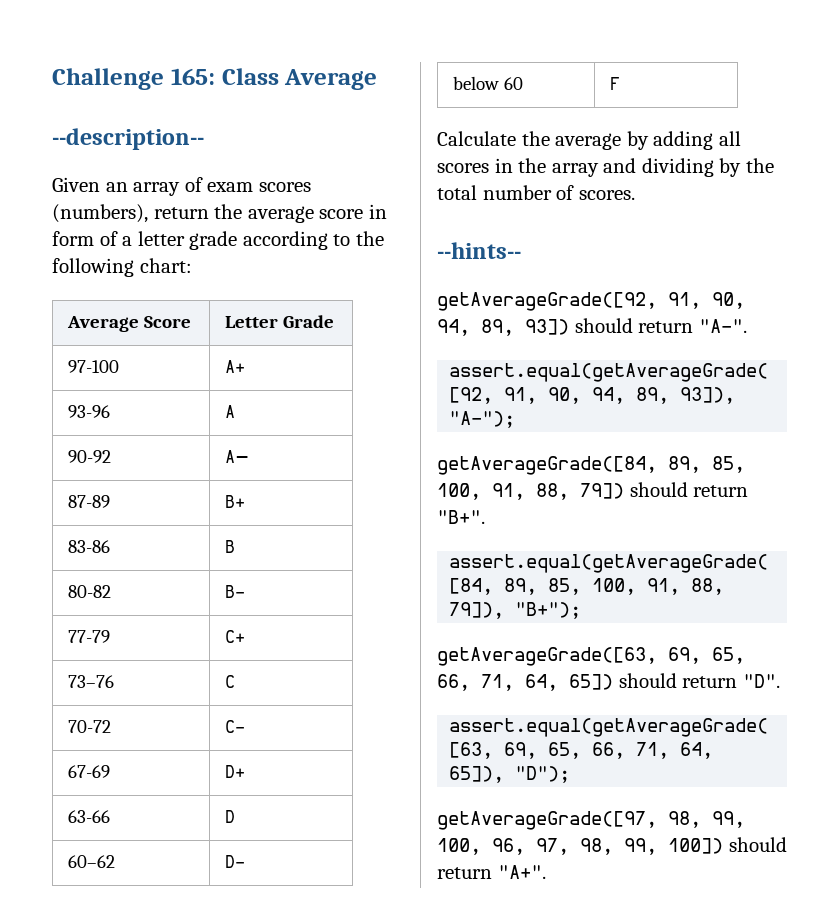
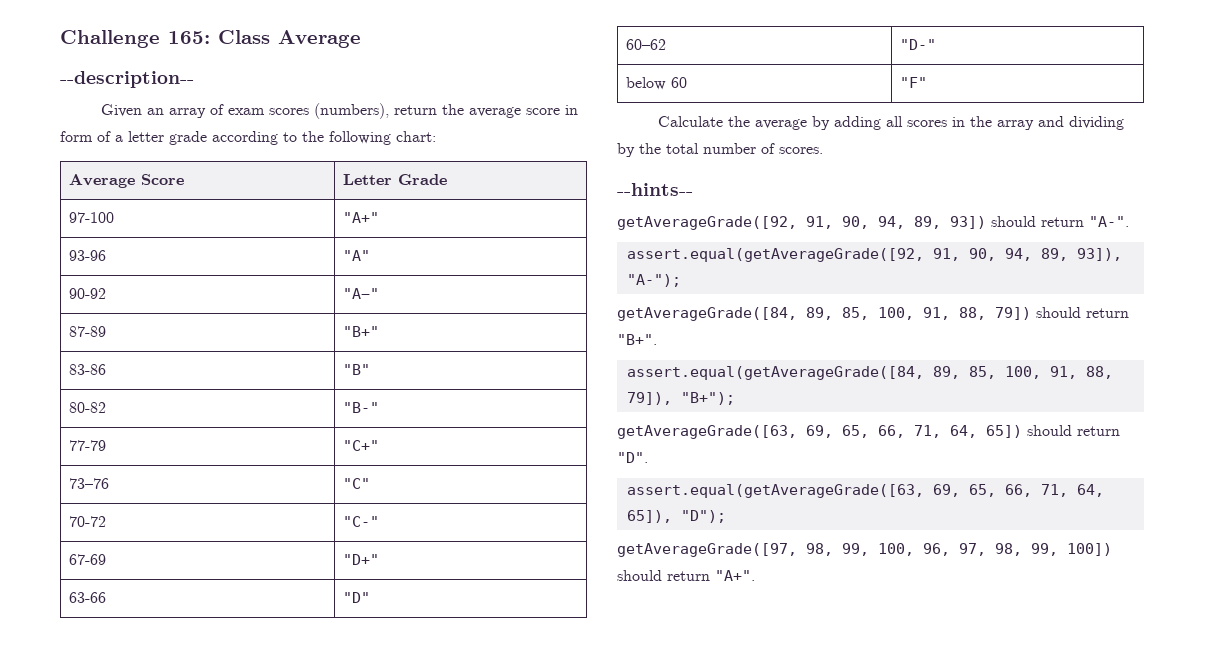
[224,360,245,373] A+ -> [343,212,380,223] "A+"
[224,405,235,418] A -> [343,250,371,261] "A"
[224,450,249,463] A− -> [343,288,380,299] "A−"
[224,495,245,508] B+ -> [343,326,380,337] "B+"
[224,540,235,553] B -> [343,364,371,375] "B"
[224,585,245,598] B- -> [343,402,380,413] "B-"
[224,630,245,643] C+ -> [343,440,380,451] "C+"
[224,675,235,688] C -> [343,478,371,489] "C"
[224,720,245,733] C- -> [343,516,380,527] "C-"
[224,765,245,778] D+ -> [343,554,380,565] "D+"
[224,810,235,823] D -> [343,592,371,603] "D"
[224,855,245,868] D- -> [900,39,937,50] "D-"
[609,77,620,90] F -> [900,77,928,88] "F"

